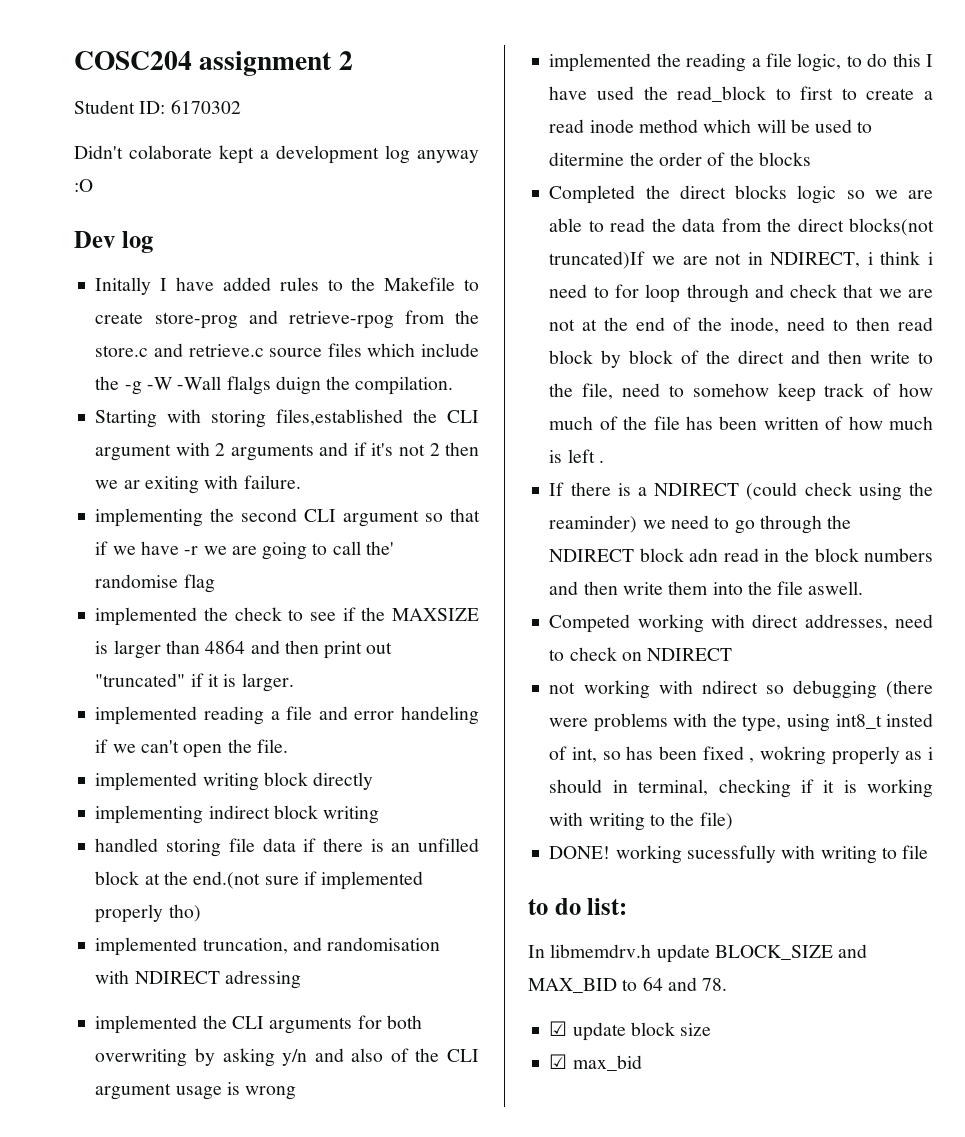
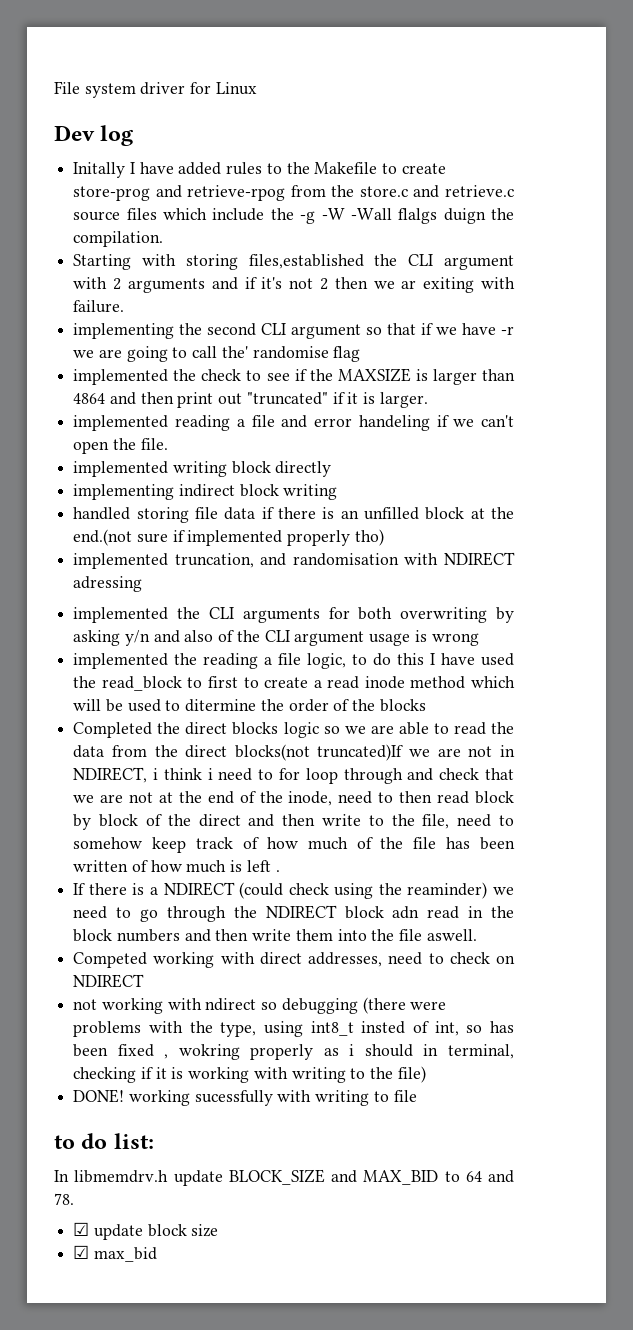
[74,51,353,76] [74,100,241,114] [74,145,479,164] [74,179,93,192] COSC204 assignment 2 // Student ID: 6170302 // Didn't colaborate kept a development log anyway :O -> [54,81,257,98] File system driver for Linux

